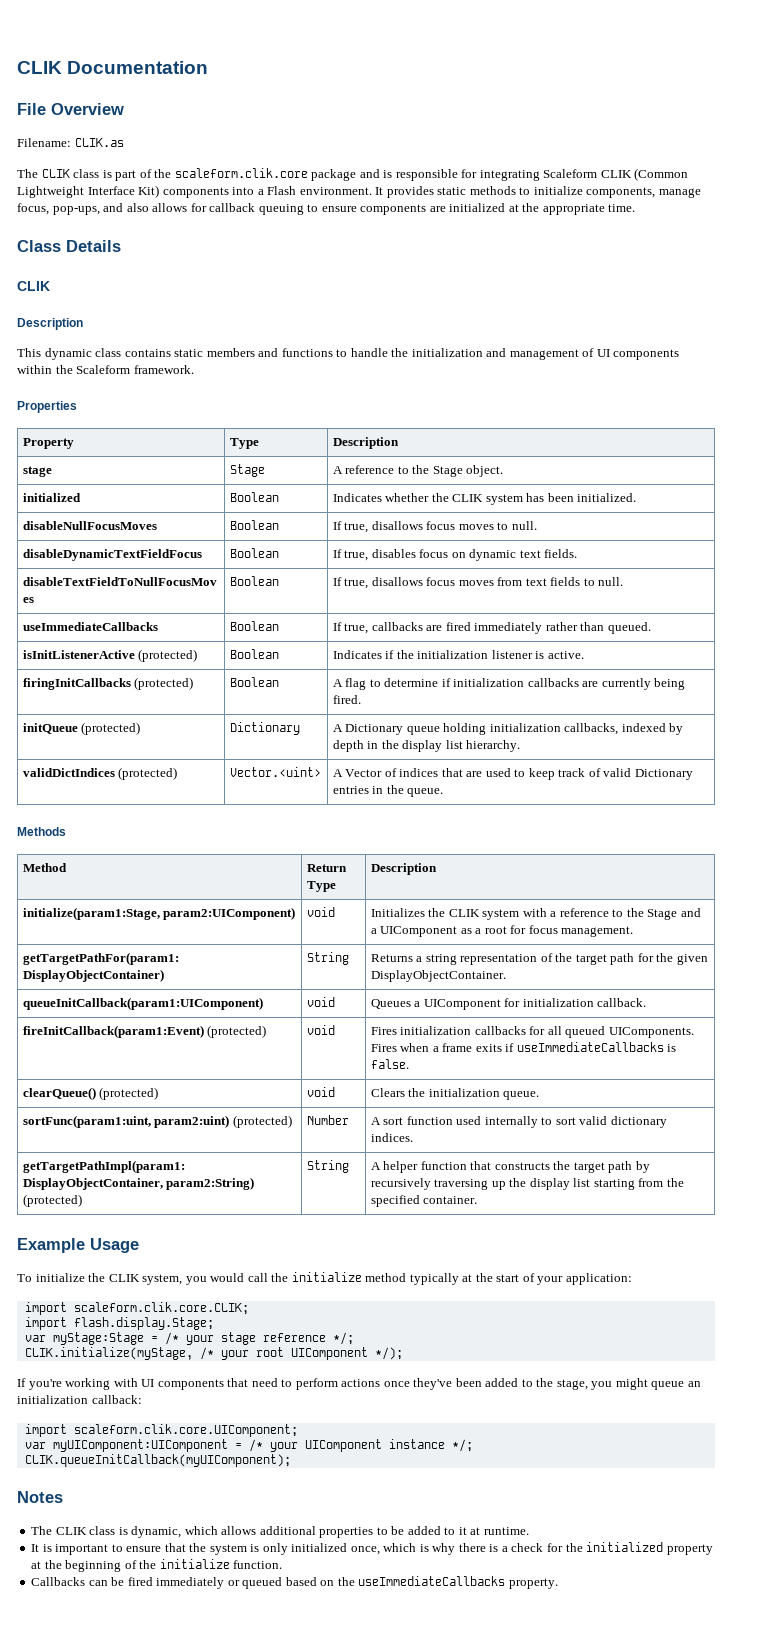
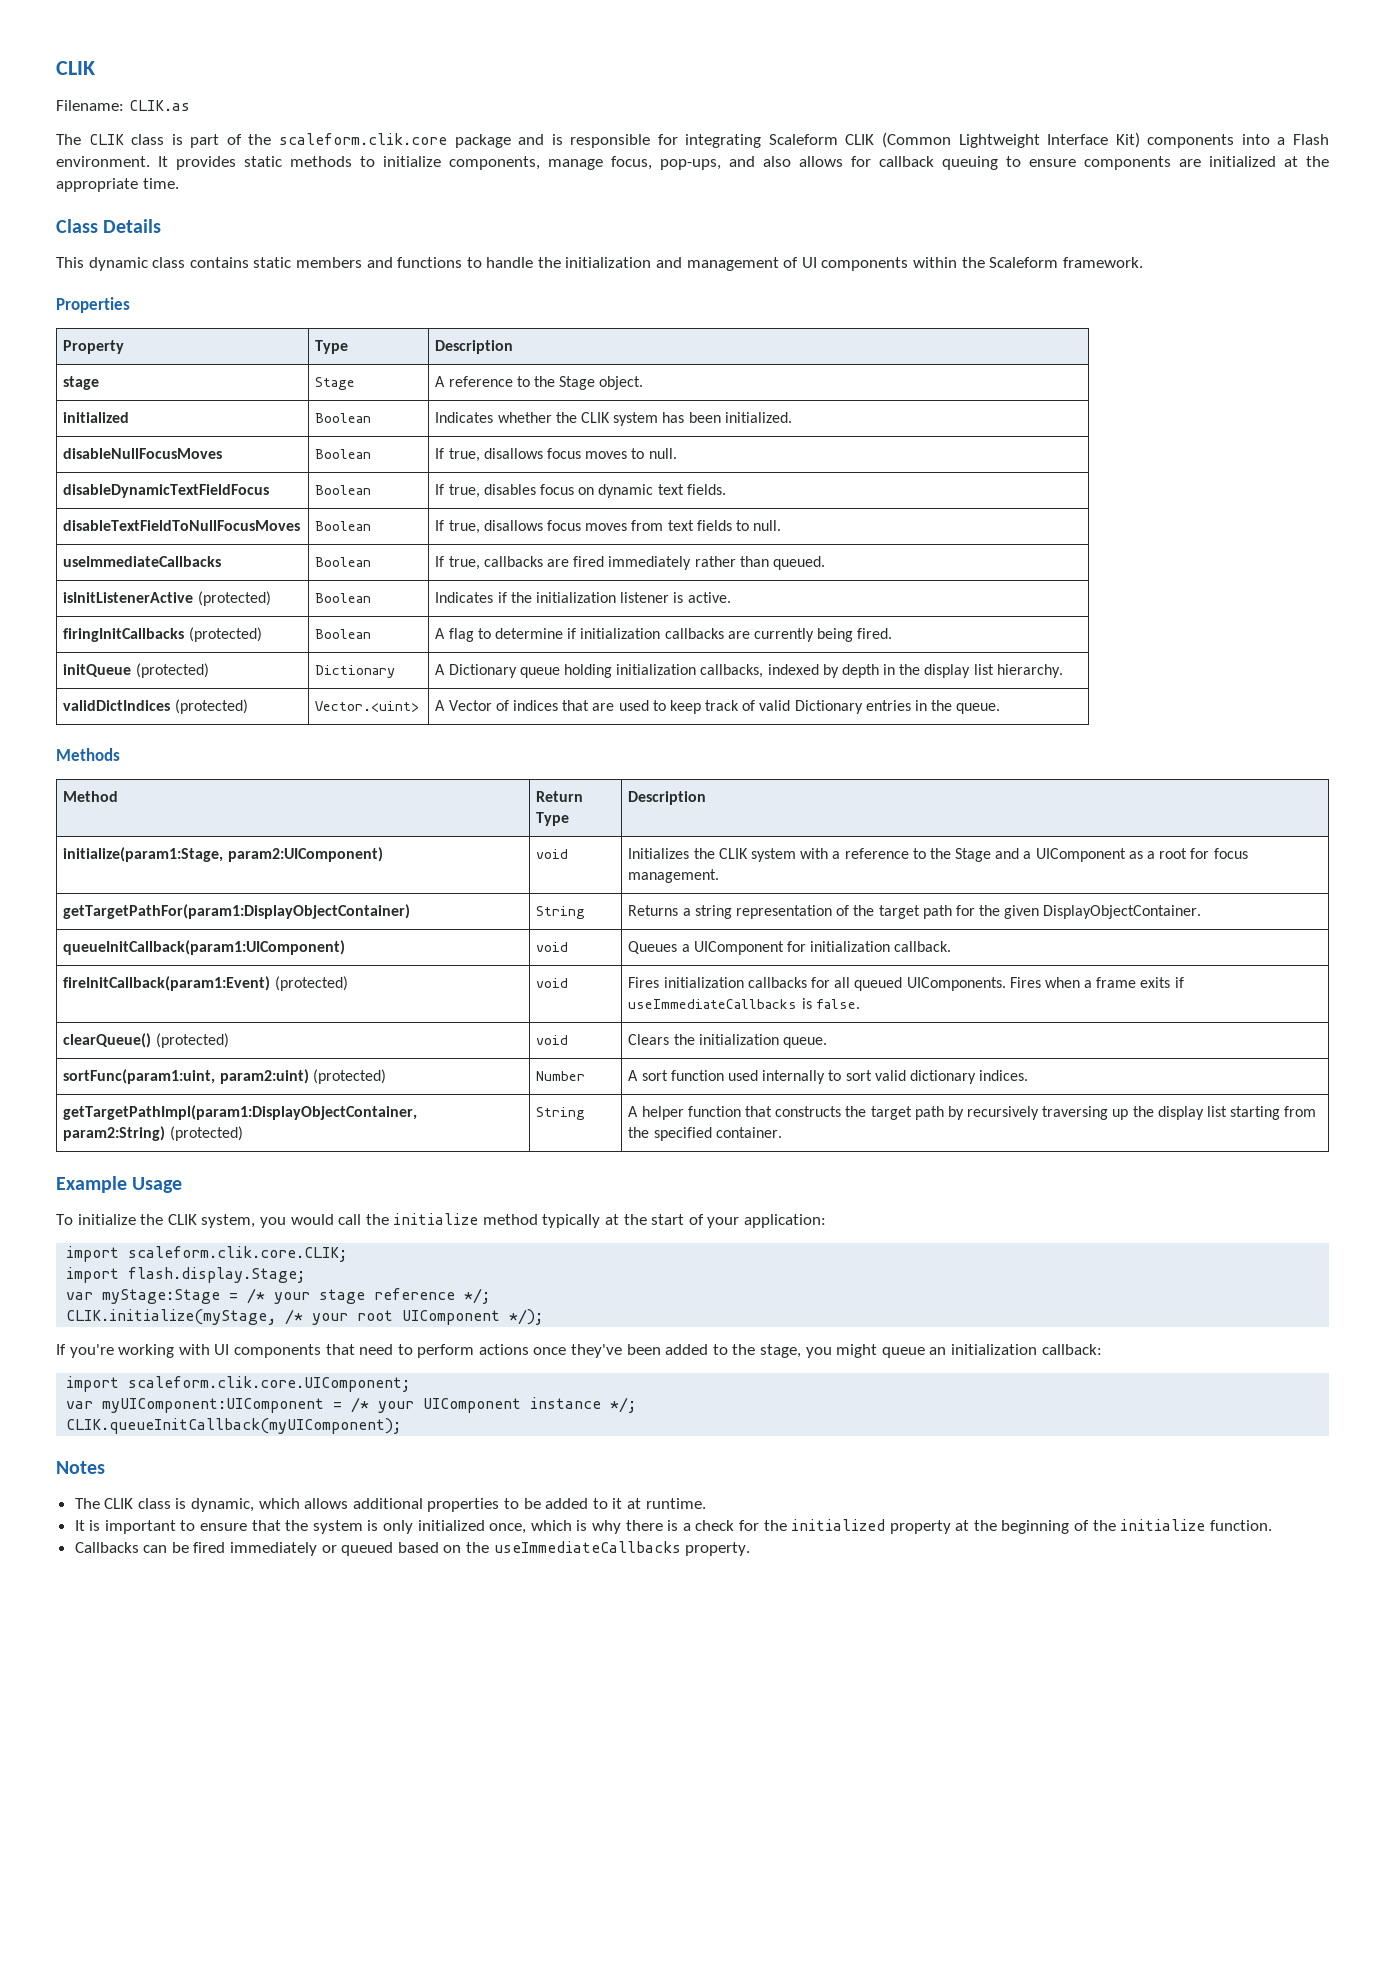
[17,61,209,74] [17,103,124,115] CLIK Documentation // File Overview -> [56,61,95,75] CLIK
[17,281,50,291] [17,318,83,330] // CLIK // Description -> (162, 226) none

